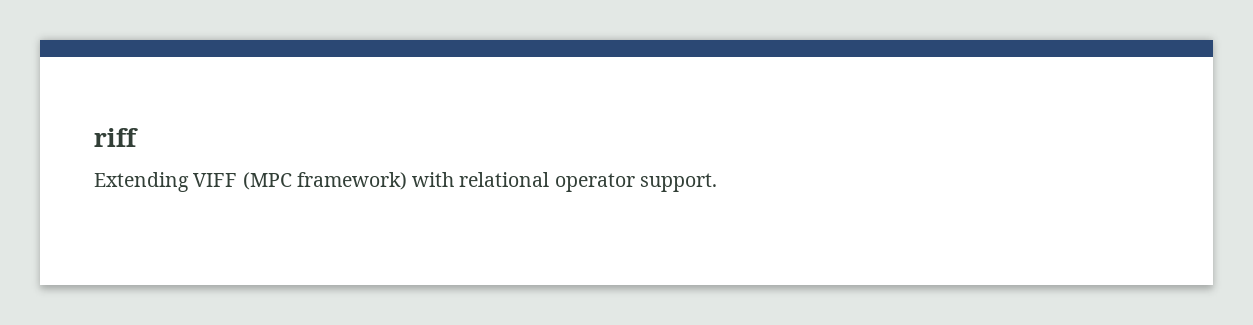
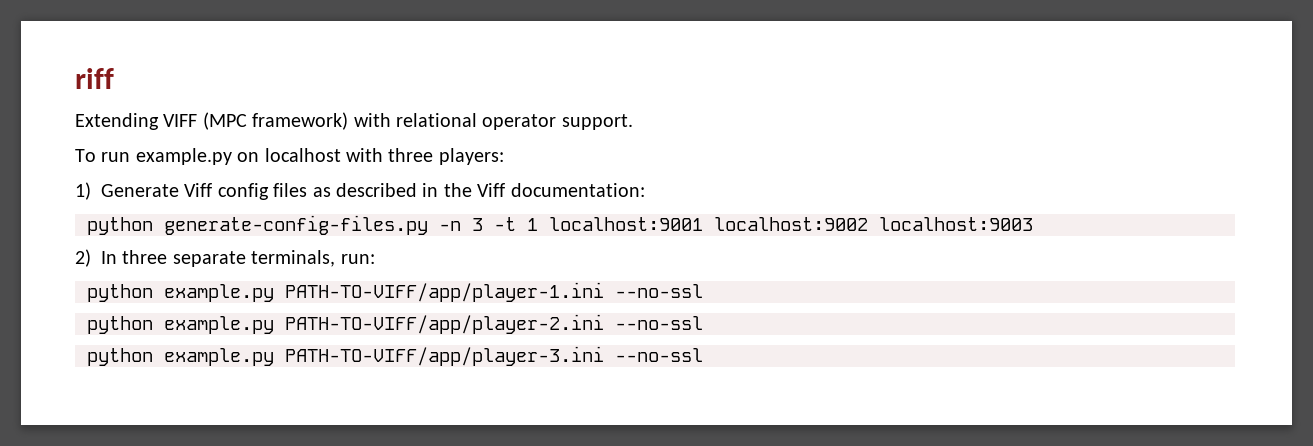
(717, 182) none -> [75,148,504,165] [75,182,645,200] [87,215,1033,235] [75,249,375,267] [87,282,703,302] [87,314,703,334] [87,346,703,366] // To run example.py on localhost with three players: // 1) Generate Viff config files as described in the Viff documentation: // python generate-config-files.py -n 3 -t 1 localhost:9001 localhost:9002 localhost:9003 // 2) In three separate terminals, run: // python example.py PATH-TO-VIFF/app/player-1.ini --no-ssl // python example.py PATH-TO-VIFF/app/player-2.ini --no-ssl // python example.py PATH-TO-VIFF/app/player-3.ini --no-ssl

